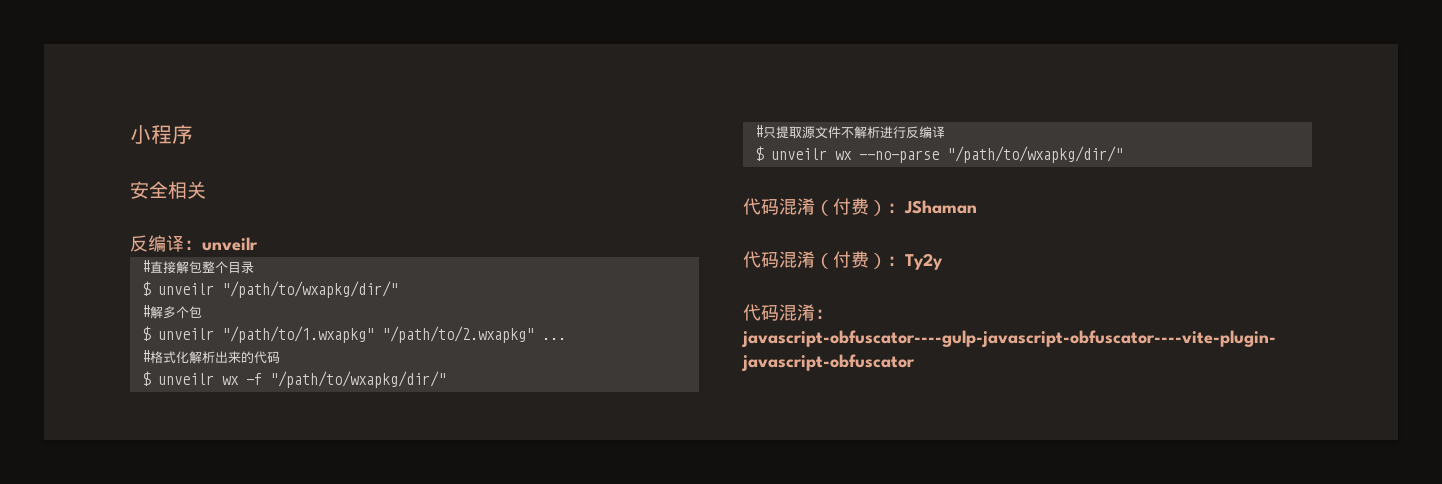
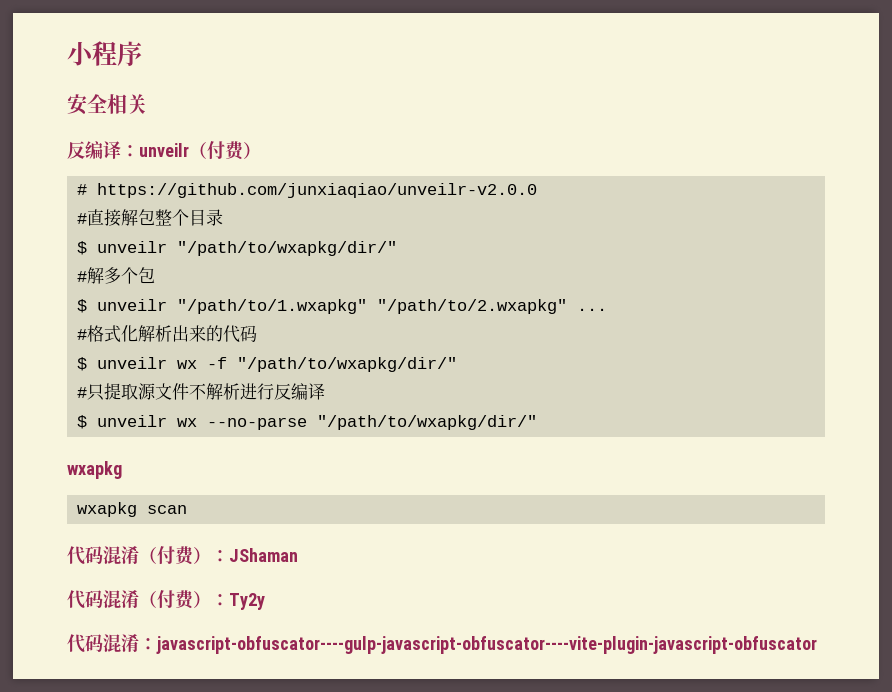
(258, 244) none -> [189,141,261,160] [76,183,537,198] （付费） // # https://github.com/junxiaqiao/unveilr-v2.0.0
(1123, 154) none -> [67,461,122,479] [76,502,187,517] // wxapkg // wxapkg scan

